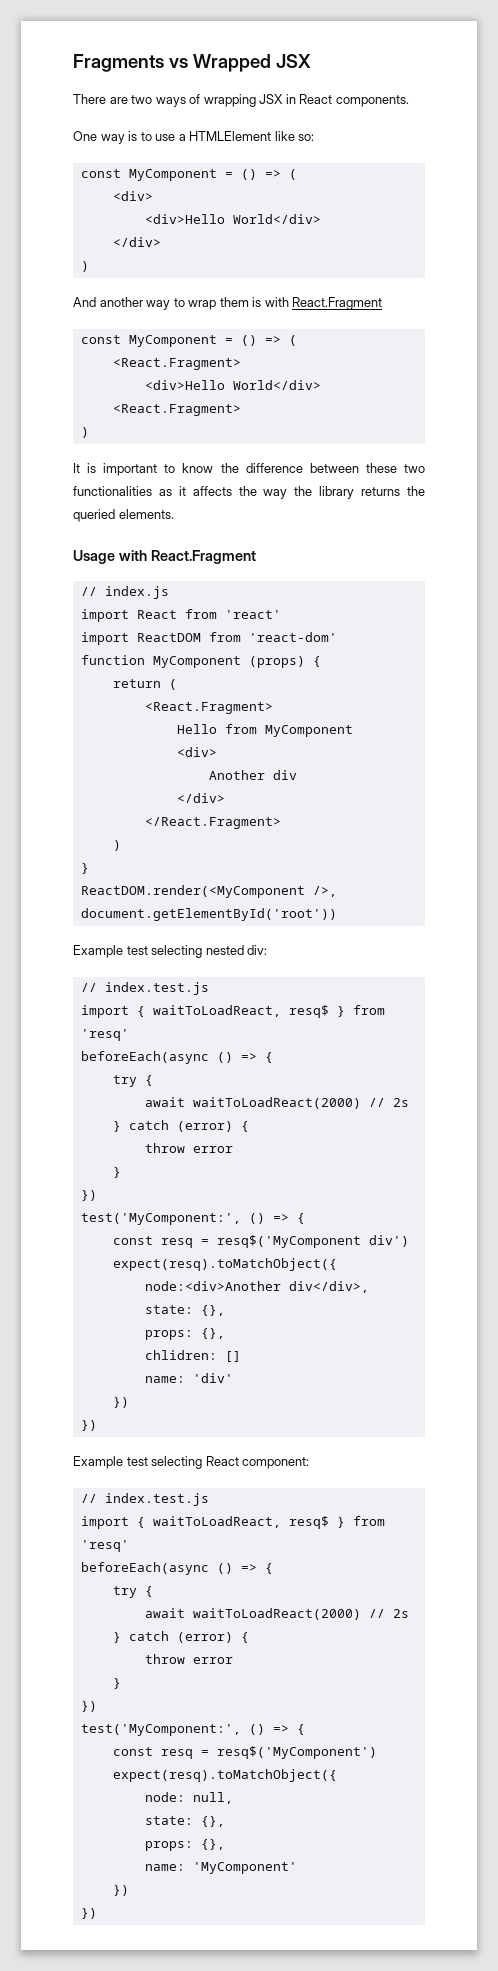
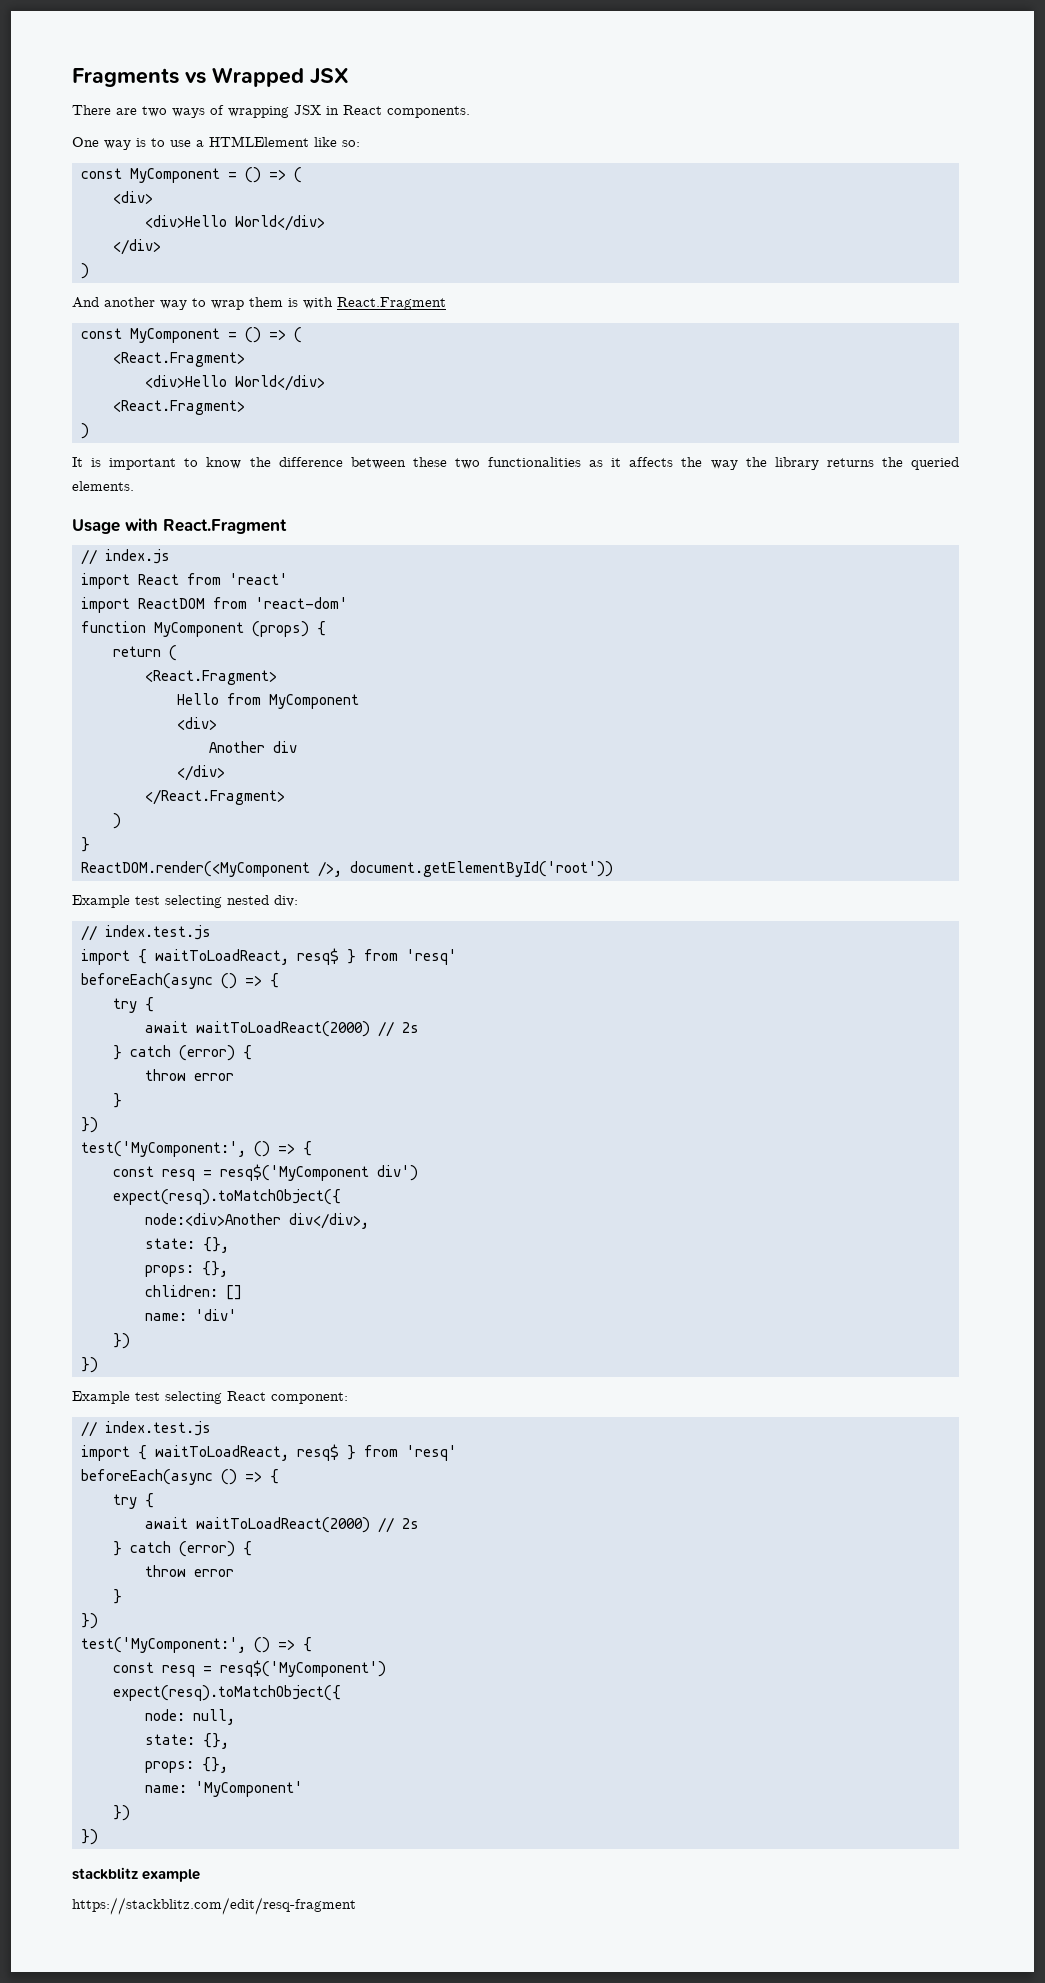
(97, 1913) none -> [72,1867,201,1882] [72,1897,356,1915] // stackblitz example // https://stackblitz.com/edit/resq-fragment

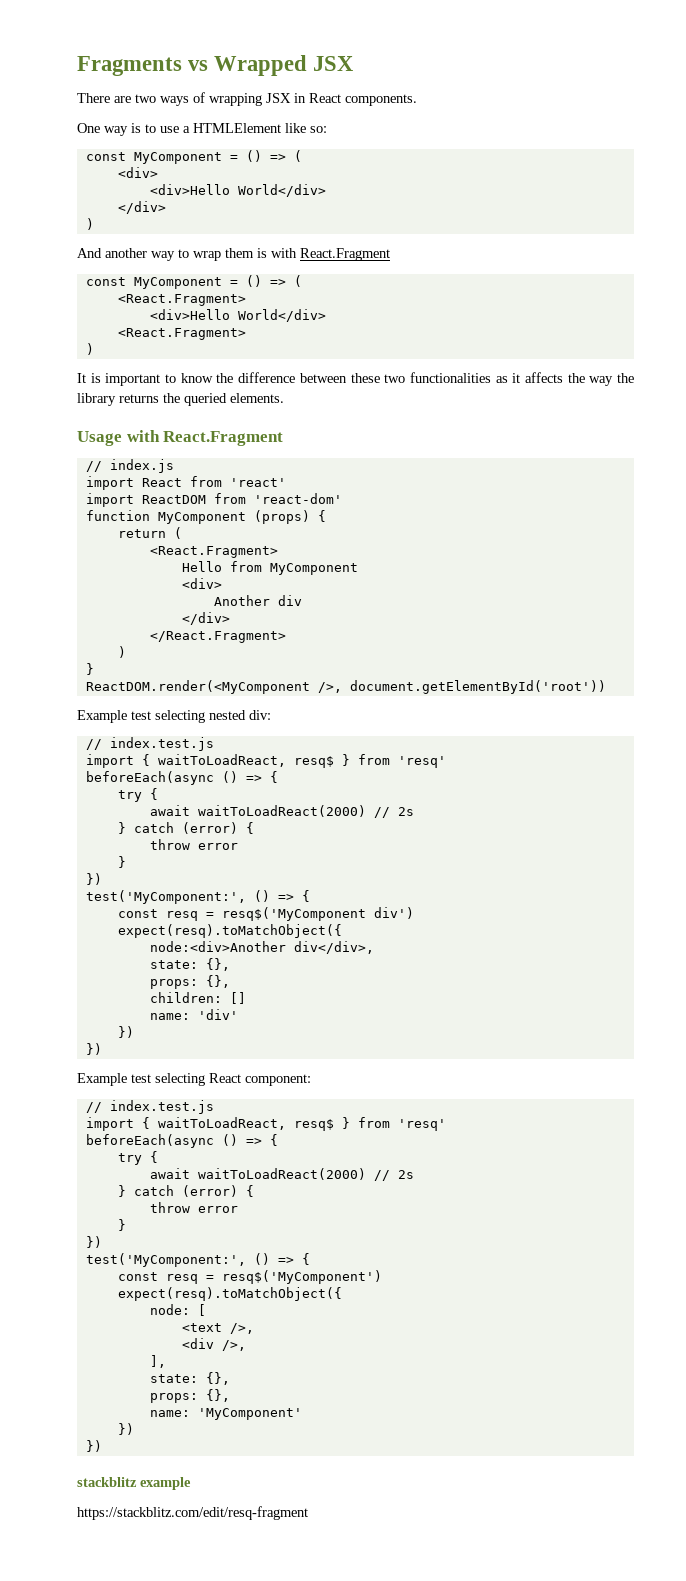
[145,1285,218,1297] chlidren: -> [149,992,222,1003] children:
[193,1709,235,1725] null, -> [197,1304,206,1316] [181,1323,254,1334] [181,1338,246,1351] [149,1355,166,1368] [ // <text />, // <div />, // ],

